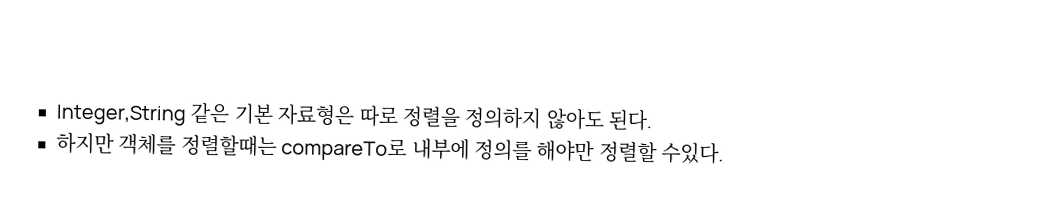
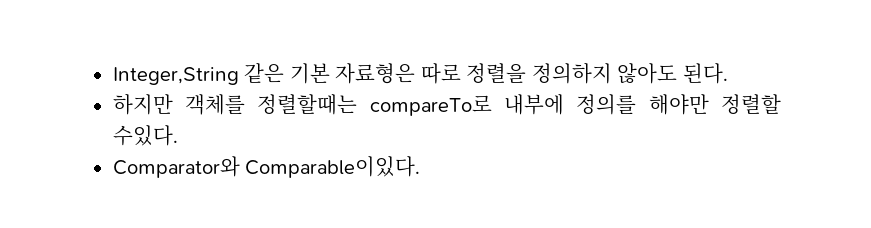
(725, 153) none -> [112,156,421,178] // Comparator와 Comparable이있다.

